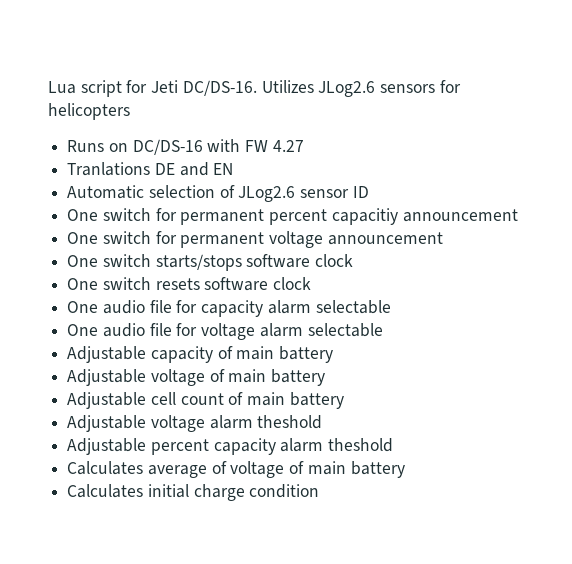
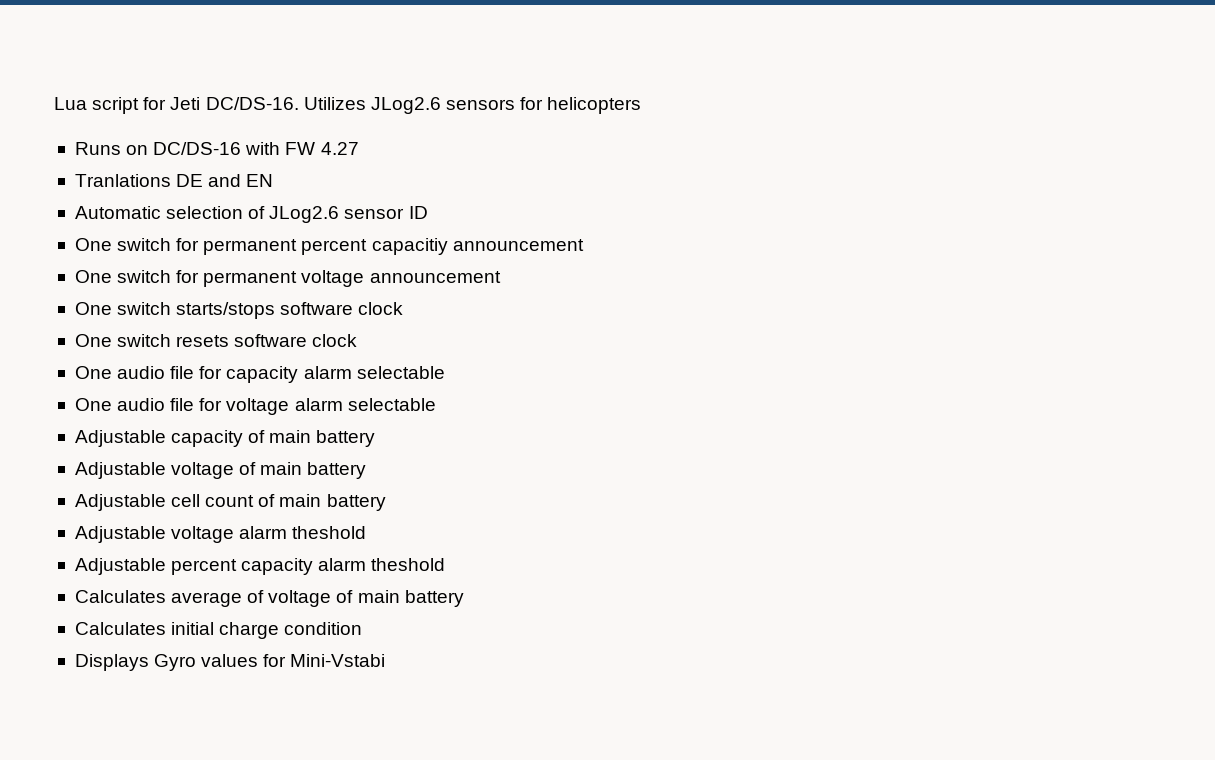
(320, 491) none -> [74,654,386,671] // Displays Gyro values for Mini-Vstabi

